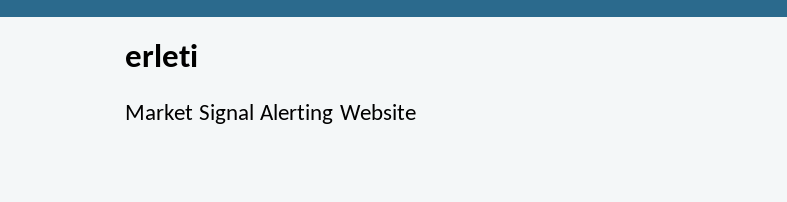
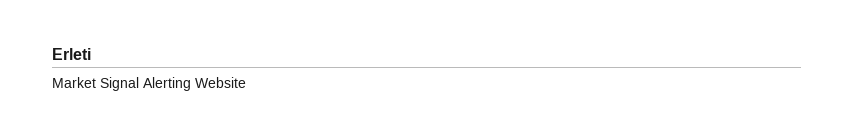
[125,44,198,67] erleti -> [52,48,91,60] Erleti

